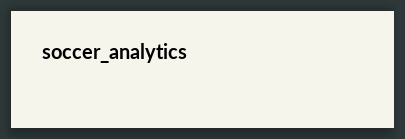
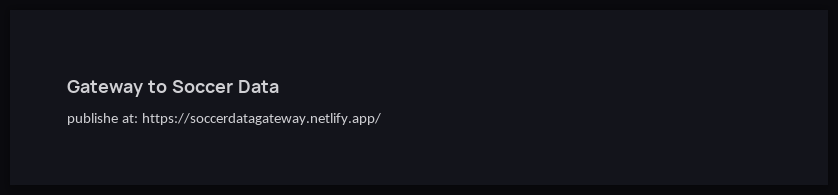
[42,43,187,63] soccer_analytics -> [67,80,279,97] [67,113,381,125] Gateway to Soccer Data // publishe at: https://soccerdatagateway.netlify.app/

